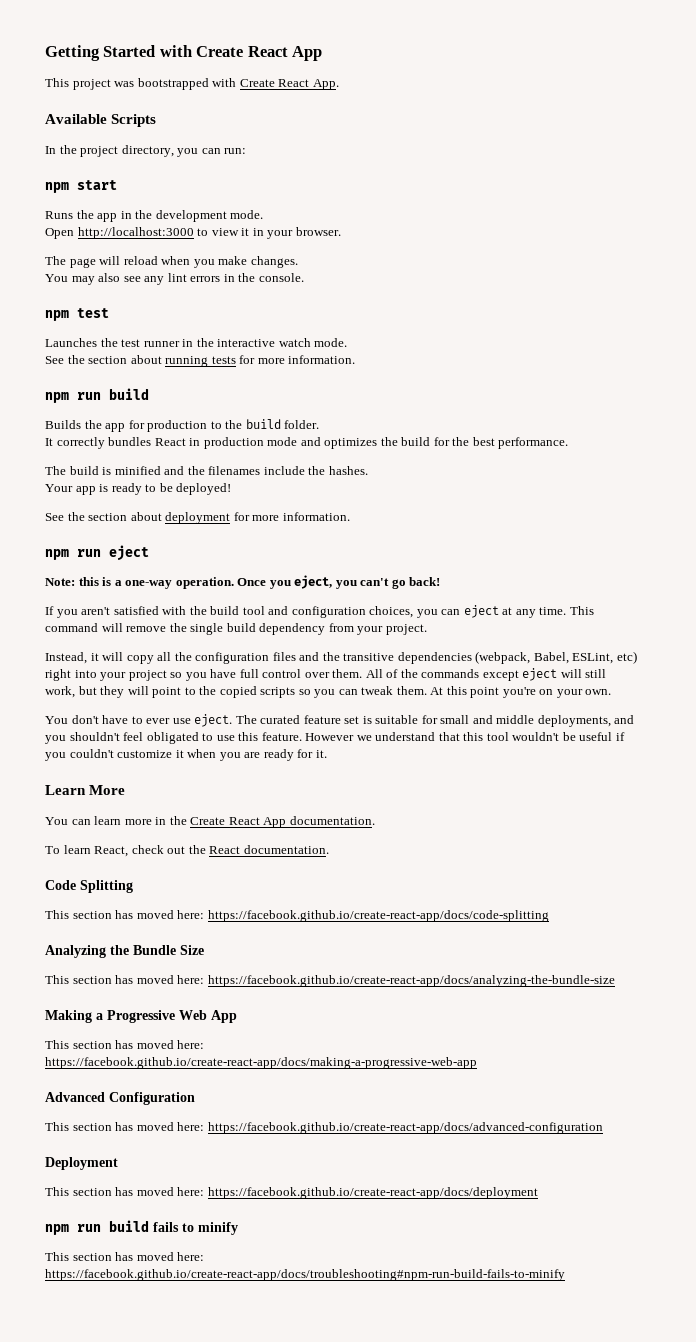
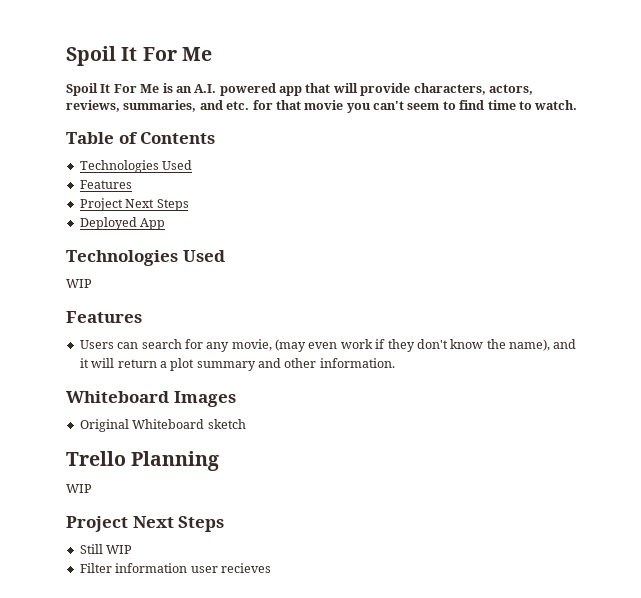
[45,45,323,61] [45,78,339,90] [45,114,157,127] [45,145,247,157] [45,180,117,193] [45,210,264,222] [45,227,341,239] [45,256,298,268] [45,273,304,285] [45,308,109,321] [45,338,348,347] [45,355,356,367] [45,388,149,403] [45,419,320,432] [45,437,569,449] [45,466,368,475] [45,483,232,495] [45,512,350,524] [45,545,149,561] [45,575,441,589] [45,605,594,618] [45,623,427,635] [45,651,637,664] [45,668,607,681] [45,686,612,698] [45,714,635,727] [45,732,625,744] [45,749,327,761] [45,785,126,795] [45,816,375,828] [45,845,329,857] [45,880,133,893] [45,910,549,922] [45,945,204,958] [45,975,615,987] [45,1010,237,1023] [45,1040,205,1049] [45,1057,477,1069] [45,1092,195,1105] [45,1122,603,1134] [45,1157,118,1170] [45,1187,538,1199] [45,1220,238,1235] [45,1252,205,1261] [45,1269,565,1281] Getting Started with Create React App // This project was bootstrapped with Create React App. // Available Scripts // In the project directory, you can run: // npm start // Runs the app in the development mode. // Open http://localhost:3000 to view it in your browser. // The page will reload when you make changes. // You may also see any lint errors in the console. // npm test // Launches the test runner in the interactive watch mode. // See the section about running tests for more information. // npm run build // Builds the app for production to the build folder. // It correctly bundles React in production mode and optimizes the build for the best performance. // The build is minified and the filenames include the hashes. // Your app is ready to be deployed! // See the section about deployment for more information. // npm run eject // Note: this is a one-way operation. Once you eject, you can't go back! // If you aren't satisfied with the build tool and configuration choices, you can eject at any time. This command will remove the single build dependency from your project. // Instead, it will copy all the configuration files and the transitive dependencies (webpack, Babel, ESLint, etc) right into your project so you have full control over them. All of the commands except eject will still work, but they will point to the copied scripts so you can tweak them. At this point you're on your own. // You don't have to ever use eject. The curated feature set is suitable for small and middle deployments, and you shouldn't feel obligated to use this feature. However we understand that this tool wouldn't be useful if you couldn't customize it when you are ready for it. // Learn More // You can learn more in the Create React App documentation. // To learn React, check out the React documentation. // Code Splitting // This section has moved here: https://facebook.github.io/create-react-app/docs/code-splitting // Analyzing the Bundle Size // This section has moved here: https://facebook.github.io/create-react-app/docs/analyzing-the-bundle-size // Making a Progressive Web App // This section has moved here: https://facebook.github.io/create-react-app/docs/making-a-progressive-web-app // Advanced Configuration // This section has moved here: https://facebook.github.io/create-react-app/docs/advanced-configuration // Deployment // This section has moved here: https://facebook.github.io/create-react-app/docs/deployment // npm run build fails to minify // This section has moved here: https://facebook.github.io/create-react-app/docs/troubleshooting#npm-run-build-fails-to-minify -> [66,46,212,66] [66,83,533,96] [66,100,578,113] [66,132,216,144] [79,160,193,173] [79,180,132,189] [79,198,189,211] [79,217,166,230] [66,250,225,266] [66,279,92,288] [66,311,142,323] [79,339,577,352] [79,358,395,371] [66,391,236,407] [79,419,246,432] [66,451,220,471] [66,484,92,493] [66,516,225,532] [79,544,133,554] [79,563,271,573] Spoil It For Me // Spoil It For Me is an A.I. powered app that will provide characters, actors, reviews, summaries, and etc. for that movie you can't seem to find time to watch. // Table of Contents // Technologies Used // Features // Project Next Steps // Deployed App // Technologies Used // WIP // Features // Users can search for any movie, (may even work if they don't know the name), and it will return a plot summary and other information. // Whiteboard Images // Original Whiteboard sketch // Trello Planning // WIP // Project Next Steps // Still WIP // Filter information user recieves

